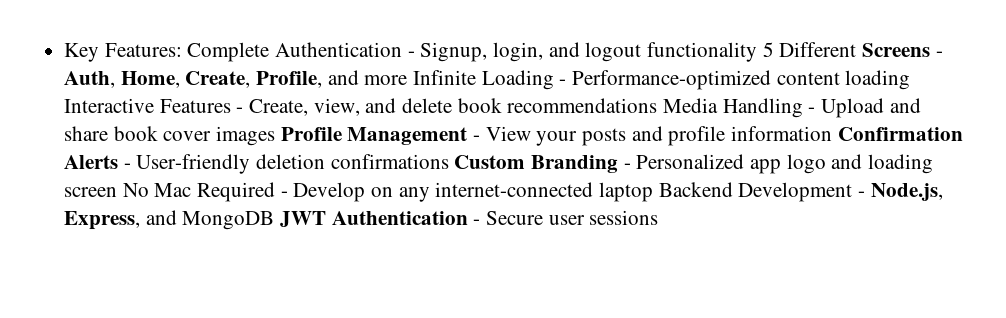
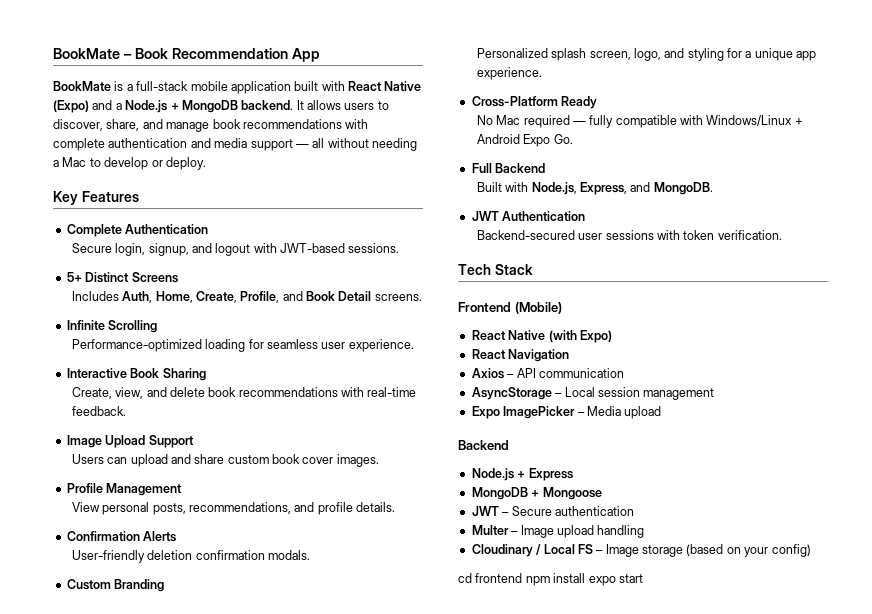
[64,42,857,62] Key Features: Complete Authentication - Signup, login, and logout functionality 5 Different -> [53,48,320,62] [53,81,422,94] [53,100,389,113] [53,119,369,132] [53,138,417,151] [53,157,206,170] [53,191,139,205] [66,224,209,237] [71,243,400,256] [66,272,130,283] BookMate – Book Recommendation App // BookMate is a full-stack mobile application built with React Native (Expo) and a Node.js + MongoDB backend. It allows users to discover, share, and manage book recommendations with complete authentication and media support — all without needing a Mac to develop or deploy. // Key Features // Complete Authentication // Secure login, signup, and logout with JWT-based sessions. // 5+ Distinct
[935,51,943,57] - -> [71,291,119,301] // Includes
[364,70,911,90] [64,98,244,113] more Infinite Loading - Performance-optimized content loading Interactive Features - -> [306,291,422,301] [66,320,158,333] [71,339,414,352] [66,368,206,381] Book Detail screens. // Infinite Scrolling // Performance-optimized loading for seamless user experience. // Interactive Book Sharing //
[663,98,885,118] Media Handling - Upload -> [341,387,417,397] [71,406,126,416] [66,435,194,448] [71,454,168,467] with real-time feedback. // Image Upload Support // Users can upload
(109, 133) none -> [227,455,269,464] custom
[216,126,276,146] images -> [336,454,379,467] images. //
[473,126,627,146] - View your posts -> [71,502,291,515] // View personal posts, recommendations,
[731,126,833,141] information -> [356,502,396,512] details. //
[123,163,131,169] - -> (177, 536) //
[330,154,449,169] confirmations -> [195,550,310,560] confirmation modals. //
[623,154,934,174] [64,182,866,202] - Personalized app logo and loading screen No Mac Required - Develop on any internet-connected laptop Backend Development - -> [476,48,817,61] [476,67,542,80] [471,96,598,109] [476,115,803,128] [476,134,573,147] [471,163,546,173] [476,182,529,192] // Personalized splash screen, logo, and styling for a unique app experience. // Cross-Platform Ready // No Mac required — fully compatible with Windows/Linux + Android Expo Go. // Full Backend // Built with
[182,211,275,230] MongoDB -> [653,182,713,195] MongoDB. //
[473,210,659,225] - Secure user sessions -> [476,230,782,240] [458,264,533,275] [458,302,562,314] [471,330,612,343] [471,349,570,362] [471,368,624,379] [471,387,715,400] [471,406,662,419] [458,440,509,450] [471,468,573,481] [471,487,602,500] [471,506,634,516] [471,525,645,538] [471,544,811,557] [458,573,643,586] // Backend-secured user sessions with token verification. // Tech Stack // Frontend (Mobile) // React Native (with Expo) // React Navigation // Axios – API communication // AsyncStorage – Local session management // Expo ImagePicker – Media upload // Backend // Node.js + Express // MongoDB + Mongoose // JWT – Secure authentication // Multer – Image upload handling // Cloudinary / Local FS – Image storage (based on your config) // cd frontend npm install expo start

